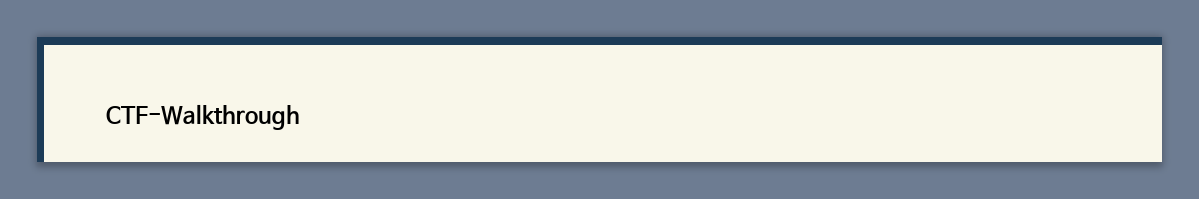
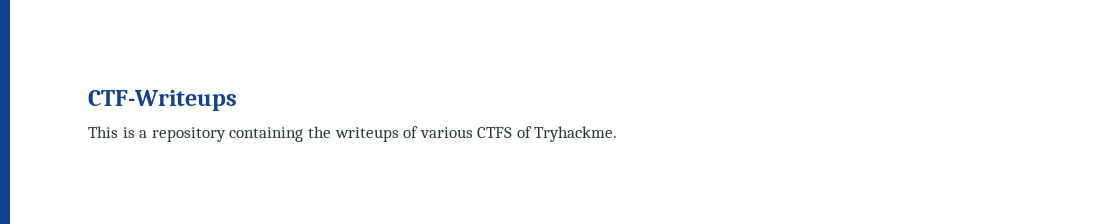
[106,104,300,130] CTF-Walkthrough -> [88,90,237,111] [88,126,618,142] CTF-Writeups // This is a repository containing the writeups of various CTFS of Tryhackme.

